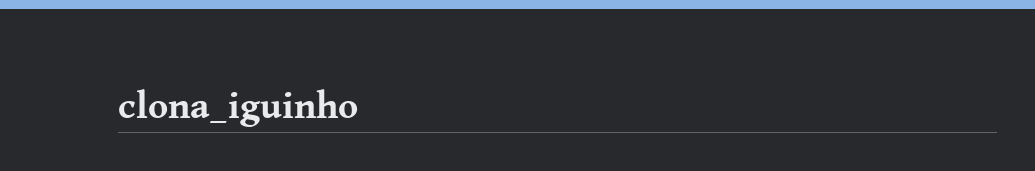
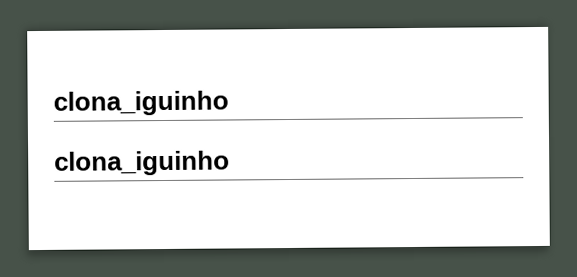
[118,89,358,127] clona_iguinho -> [53,90,229,116] [54,150,230,176] clona_iguinho // clona_iguinho

